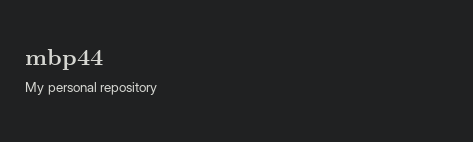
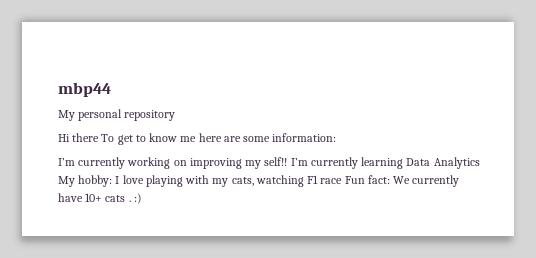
(158, 88) none -> [58,133,337,145] [58,157,480,169] [58,175,460,187] [58,193,142,204] // Hi there To get to know me here are some information: // I’m currently working on improving my self!! I’m currently learning Data Analytics My hobby: I love playing with my cats, watching F1 race Fun fact: We currently have 10+ cats . :)

